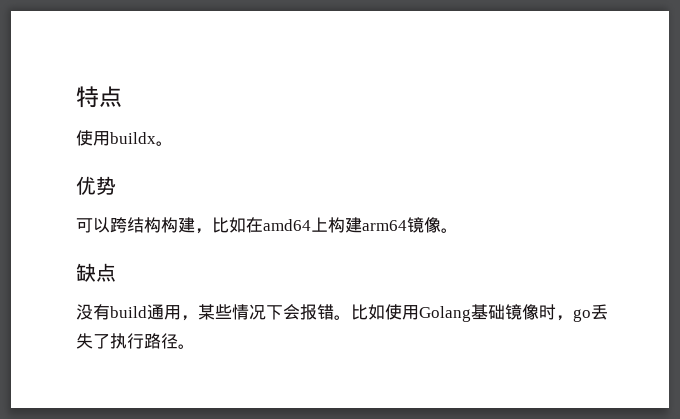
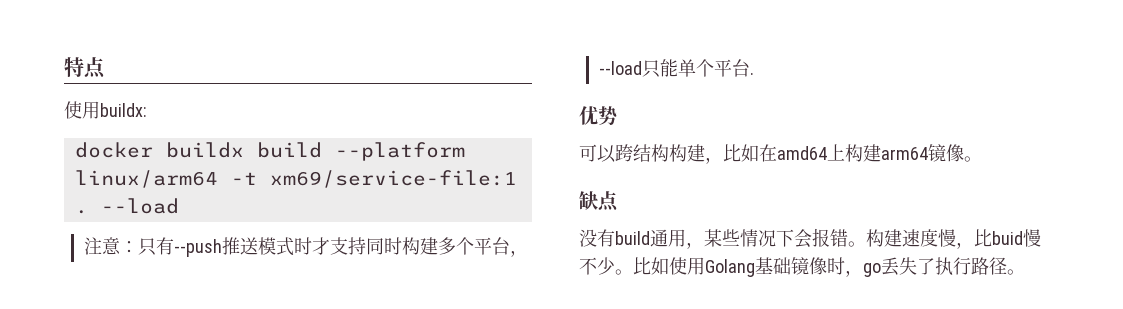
[110,132,173,146] buildx。 -> [100,103,147,117] [74,142,465,161] [74,170,517,188] [74,198,179,214] [84,237,529,257] [599,59,755,78] buildx: // docker buildx build --platform linux/arm64 -t xm69/service-file:1 . --load // 注意：只有--push推送模式时才支持同时构建多个平台，--load只能单个平台.
(351, 317) none -> [866,229,1041,249] [579,257,633,275] 构建速度慢，比buid慢不少。

